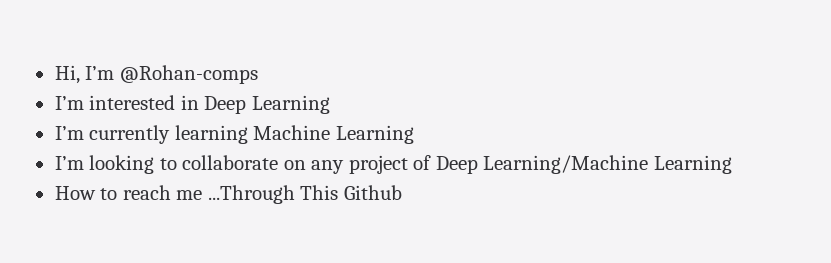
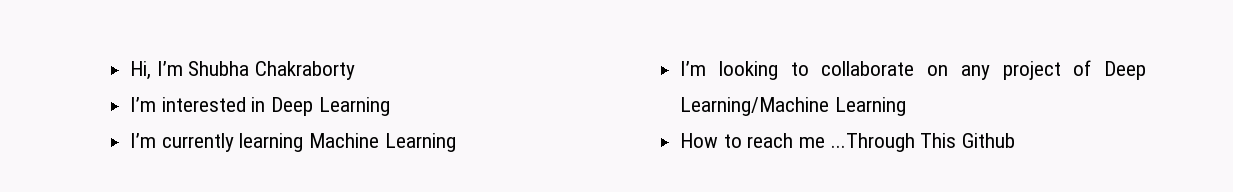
[119,65,258,84] @Rohan-comps -> [188,61,356,80] Shubha Chakraborty

